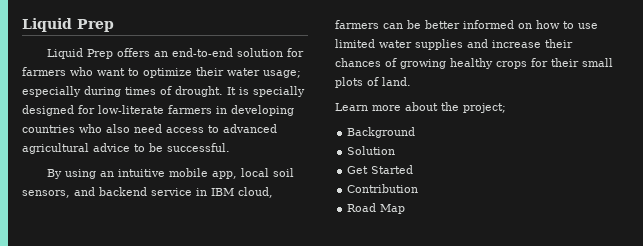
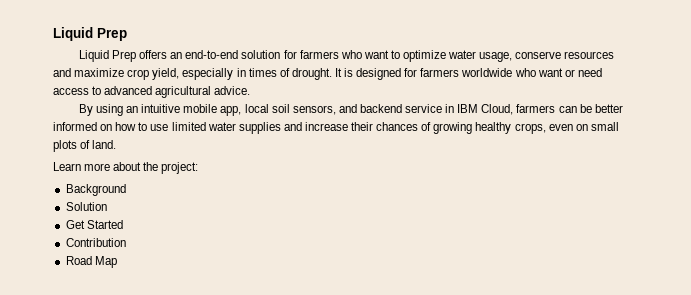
[196,67,301,78] [22,86,121,97] their water usage; especially during -> [448,50,615,62] [53,68,246,80] water usage, conserve resources and maximize crop yield, especially in
[253,86,305,97] specially -> (354, 72) none
[98,105,294,116] [22,124,130,133] low-literate farmers in developing countries who also -> [420,68,575,77] farmers worldwide who want or
[93,143,230,152] advice to be successful. -> [214,86,251,95] advice.
[238,187,273,198] cloud, -> [481,104,514,115] Cloud,
[496,58,579,69] crops for their -> [514,123,588,134] crops, even on
[463,103,506,113] project; -> [161,162,199,174] project:

